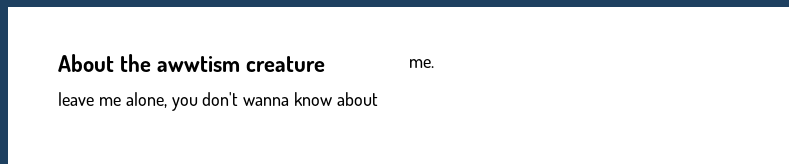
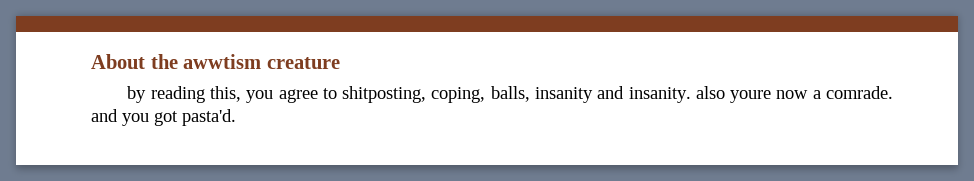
[58,92,379,111] [409,59,434,68] leave me alone, you don't wanna know about me. -> [127,86,893,103] [91,109,236,126] by reading this, you agree to shitposting, coping, balls, insanity and insanity. also youre now a comrade. and you got pasta'd.

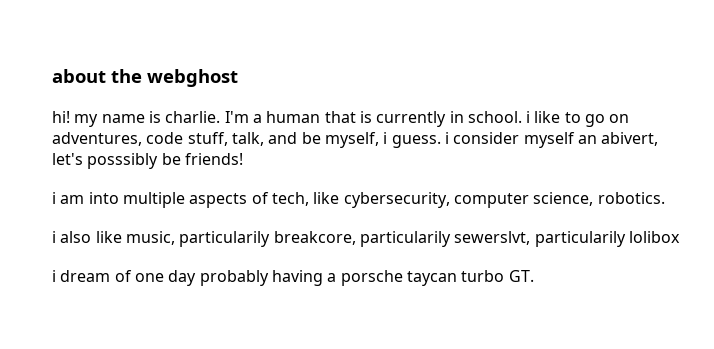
[91,54,340,69] [127,86,893,103] [91,109,236,126] About the awwtism creature // by reading this, you agree to shitposting, coping, balls, insanity and insanity. also youre now a comrade. and you got pasta'd. -> [52,69,238,87] [52,111,630,127] [52,132,659,148] [52,153,243,169] [52,192,665,208] [52,231,680,247] [52,270,534,286] about the webghost // hi! my name is charlie. I'm a human that is currently in school. i like to go on adventures, code stuff, talk, and be myself, i guess. i consider myself an abivert, let's posssibly be friends! // i am into multiple aspects of tech, like cybersecurity, computer science, robotics. // i also like music, particularily breakcore, particularily sewerslvt, particularily lolibox // i dream of one day probably having a porsche taycan turbo GT.

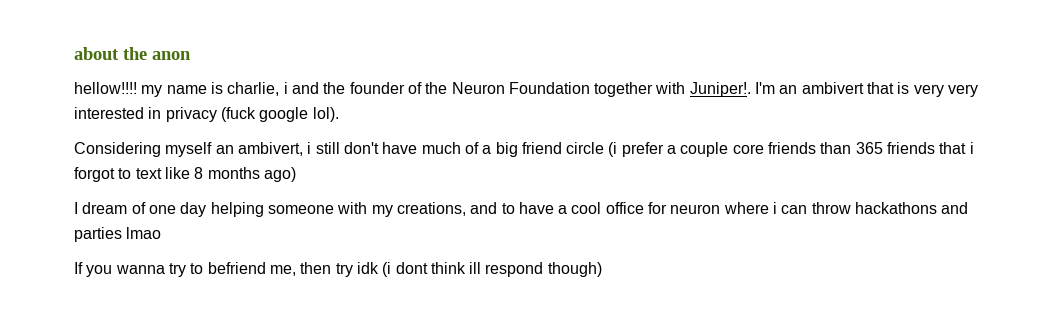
[147,69,238,87] [52,111,70,123] webghost // hi! -> [152,51,191,60] [74,82,137,94] anon // hellow!!!!
[165,111,630,127] [52,132,659,148] [52,153,243,169] [52,192,665,208] [52,231,680,247] [52,270,534,286] charlie. I'm a human that is currently in school. i like to go on adventures, code stuff, talk, and be myself, i guess. i consider myself an abivert, let's posssibly be friends! // i am into multiple aspects of tech, like cybersecurity, computer science, robotics. // i also like music, particularily breakcore, particularily sewerslvt, particularily lolibox // i dream of one day probably having a porsche taycan turbo GT. -> [227,82,979,97] [74,107,339,122] [74,142,974,157] [74,167,296,182] [74,202,969,217] [74,227,162,242] [74,262,602,277] charlie, i and the founder of the Neuron Foundation together with Juniper!. I'm an ambivert that is very very interested in privacy (fuck google lol). // Considering myself an ambivert, i still don't have much of a big friend circle (i prefer a couple core friends than 365 friends that i forgot to text like 8 months ago) // I dream of one day helping someone with my creations, and to have a cool office for neuron where i can throw hackathons and parties lmao // If you wanna try to befriend me, then try idk (i dont think ill respond though)

